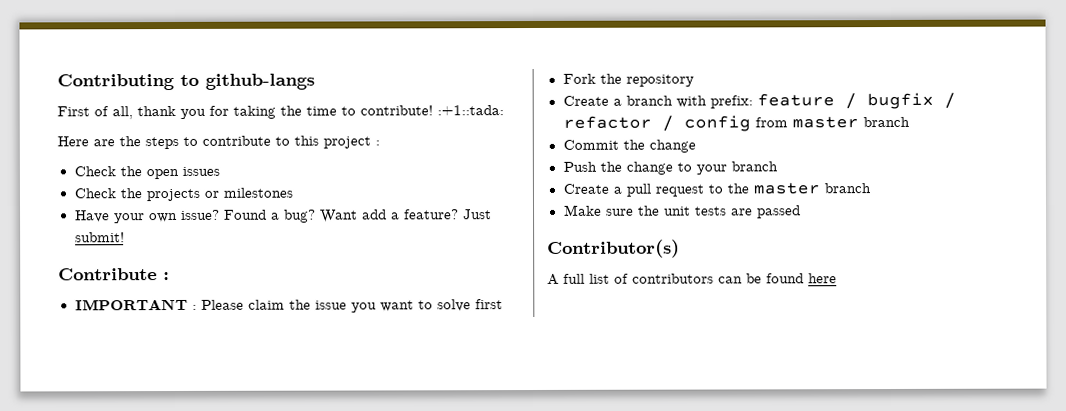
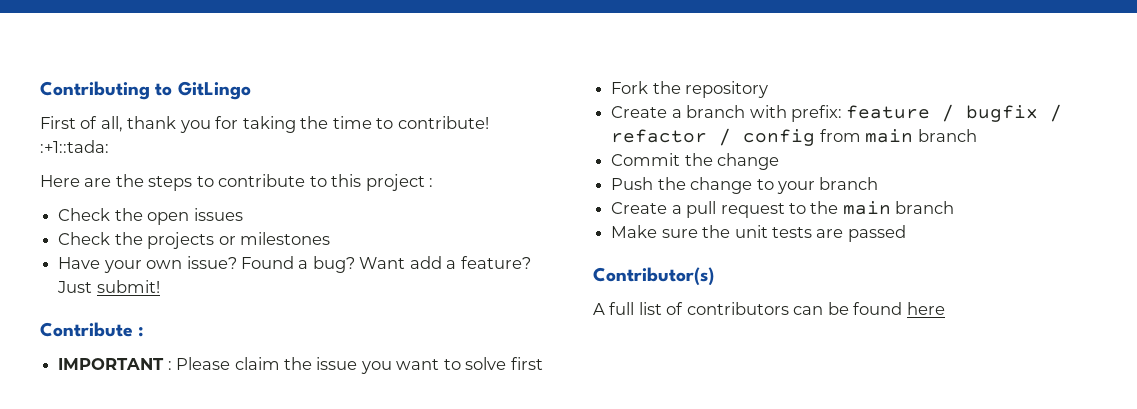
[205,73,315,90] github-langs -> [177,81,251,100] GitLingo
[791,116,859,129] master -> [865,129,914,143] main
[752,182,820,195] master -> [842,201,891,215] main

